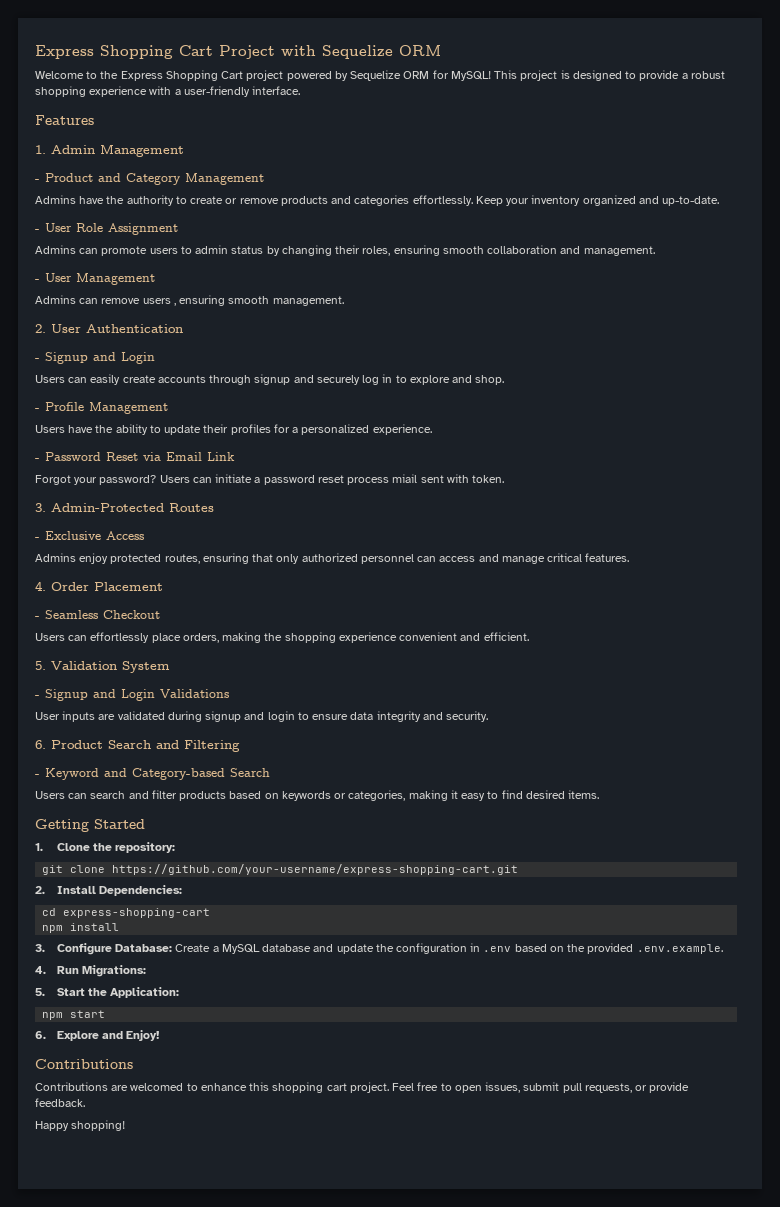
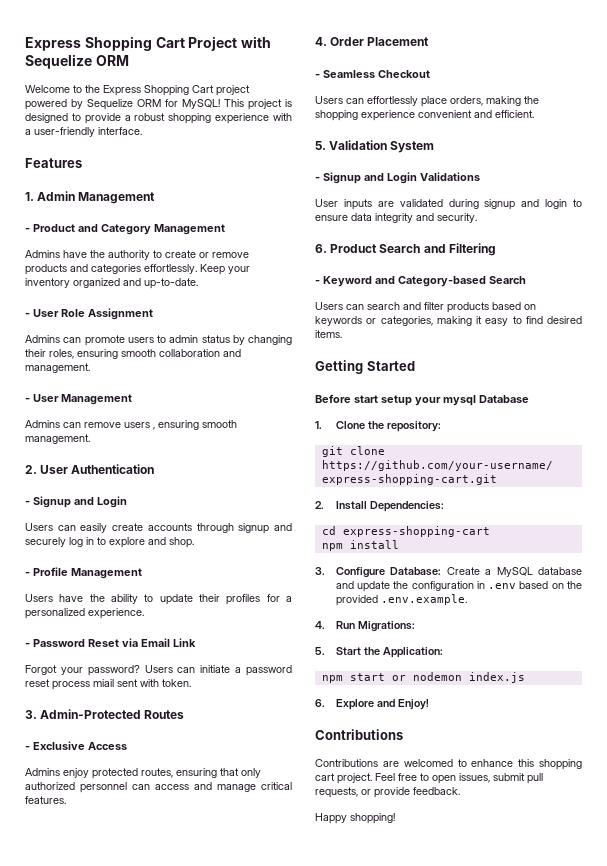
(145, 824) none -> [315,394,529,406] // Before start setup your mysql Database
(106, 1014) none -> [391,672,525,683] or nodemon index.js

